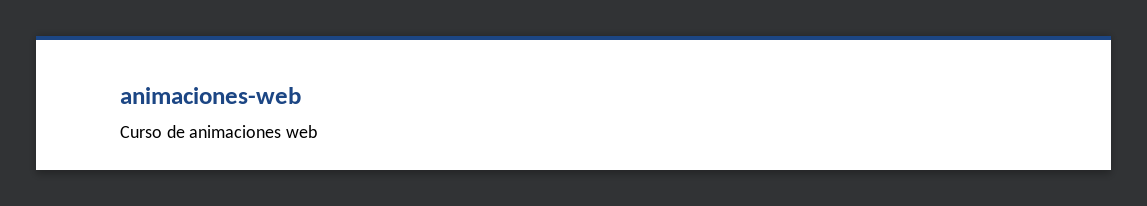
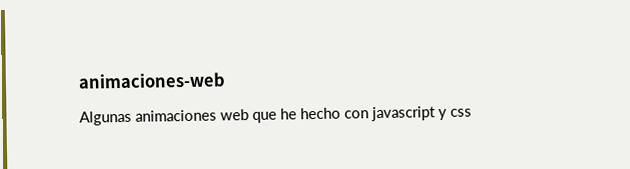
[120,125,318,138] Curso de animaciones web -> [79,106,472,126] Algunas animaciones web que he hecho con javascript y css

